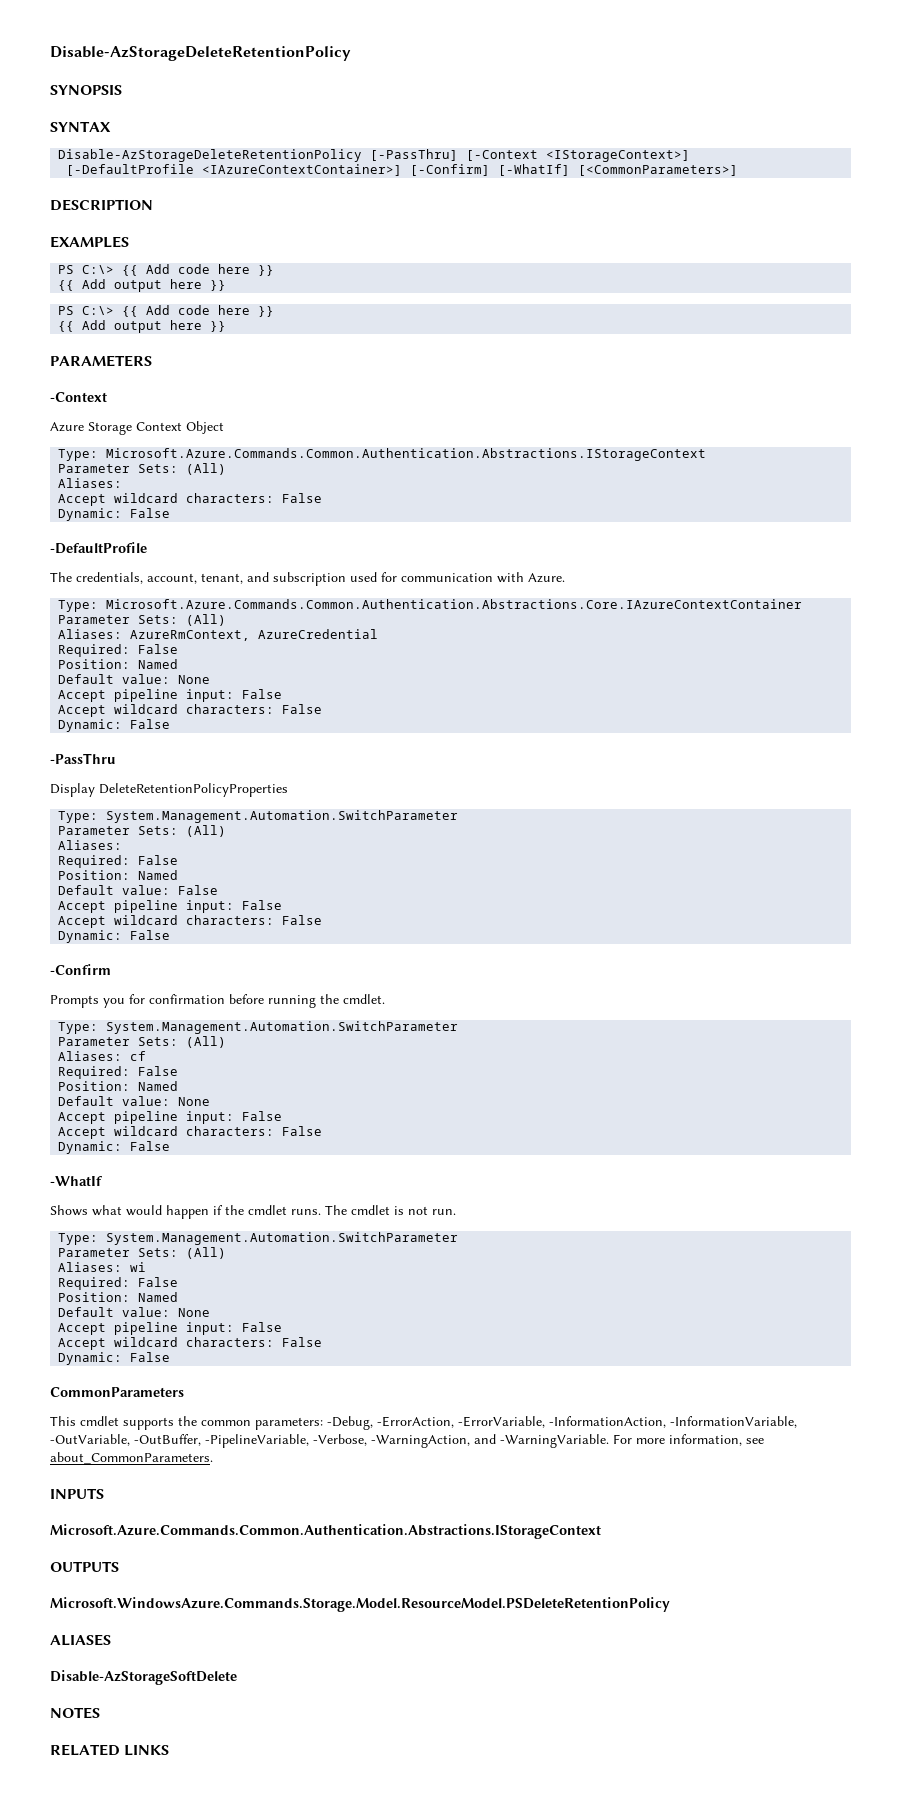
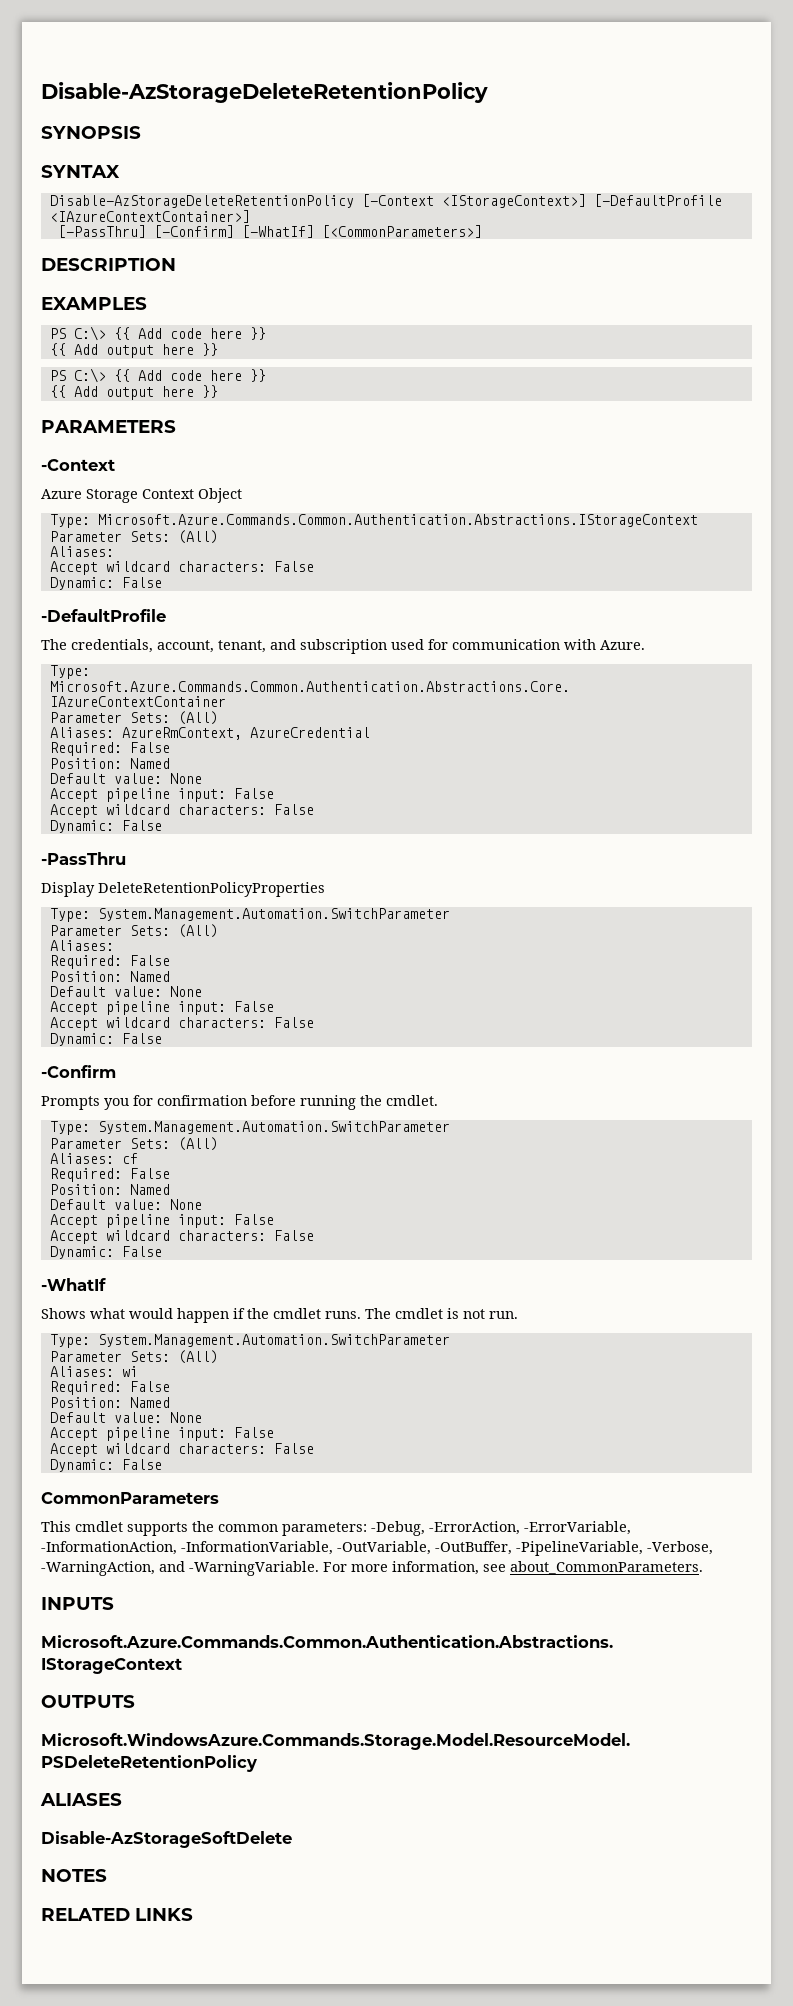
[370,149,459,161] [-PassThru] -> (354, 201) none
(691, 156) // -> (586, 201) none
(403, 170) none -> [57,225,146,238] // [-PassThru]
[122,885,219,895] value: False -> [113,986,202,997] value: None

